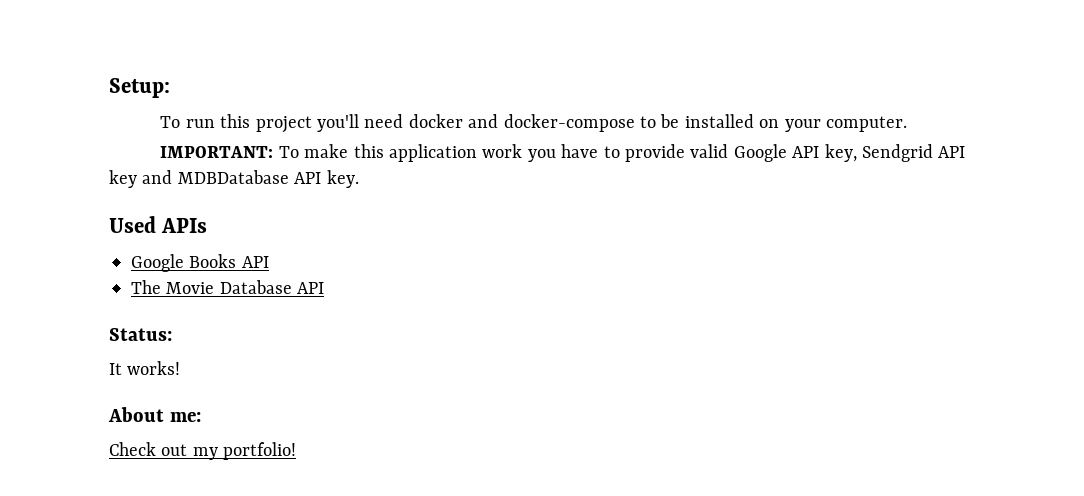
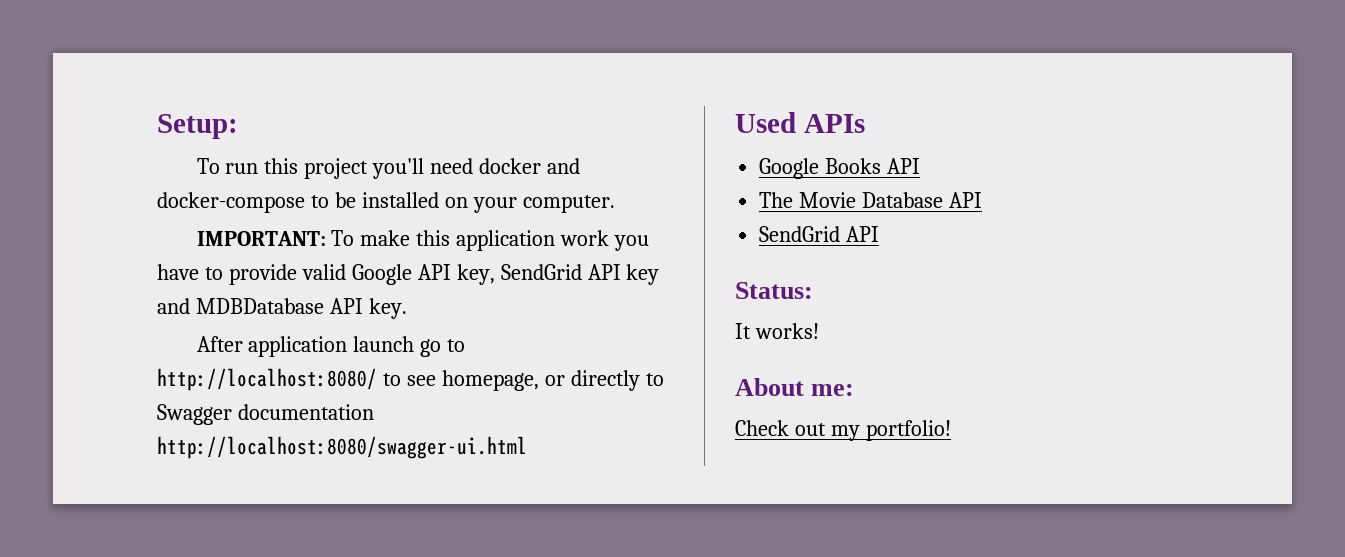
[862,144,934,162] Sendgrid -> [500,264,582,280] SendGrid
(359, 179) none -> [196,336,466,357] [157,368,664,391] [157,404,374,425] [157,436,527,459] // After application launch go to http://localhost:8080/ to see homepage, or directly to Swagger documentation http://localhost:8080/swagger-ui.html
(325, 288) none -> [759,226,880,242] // SendGrid API

